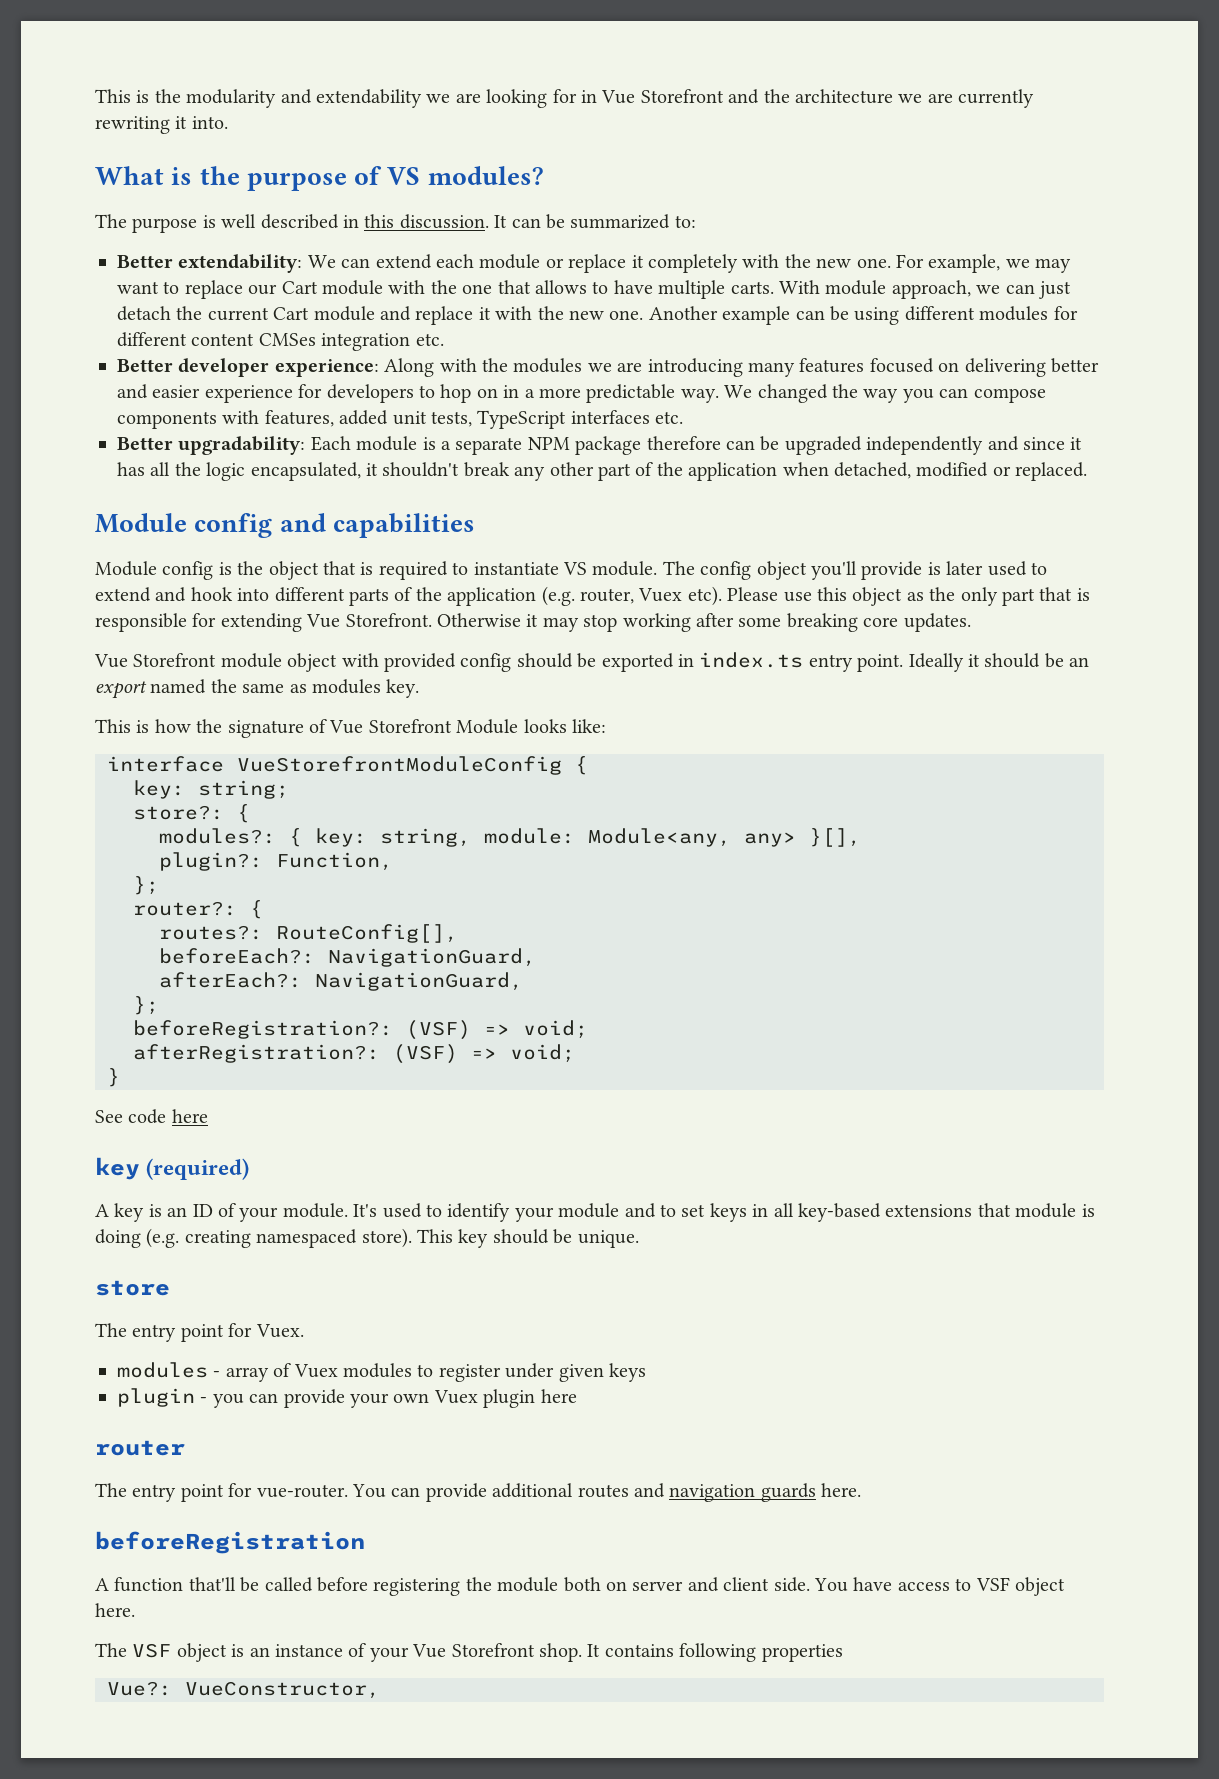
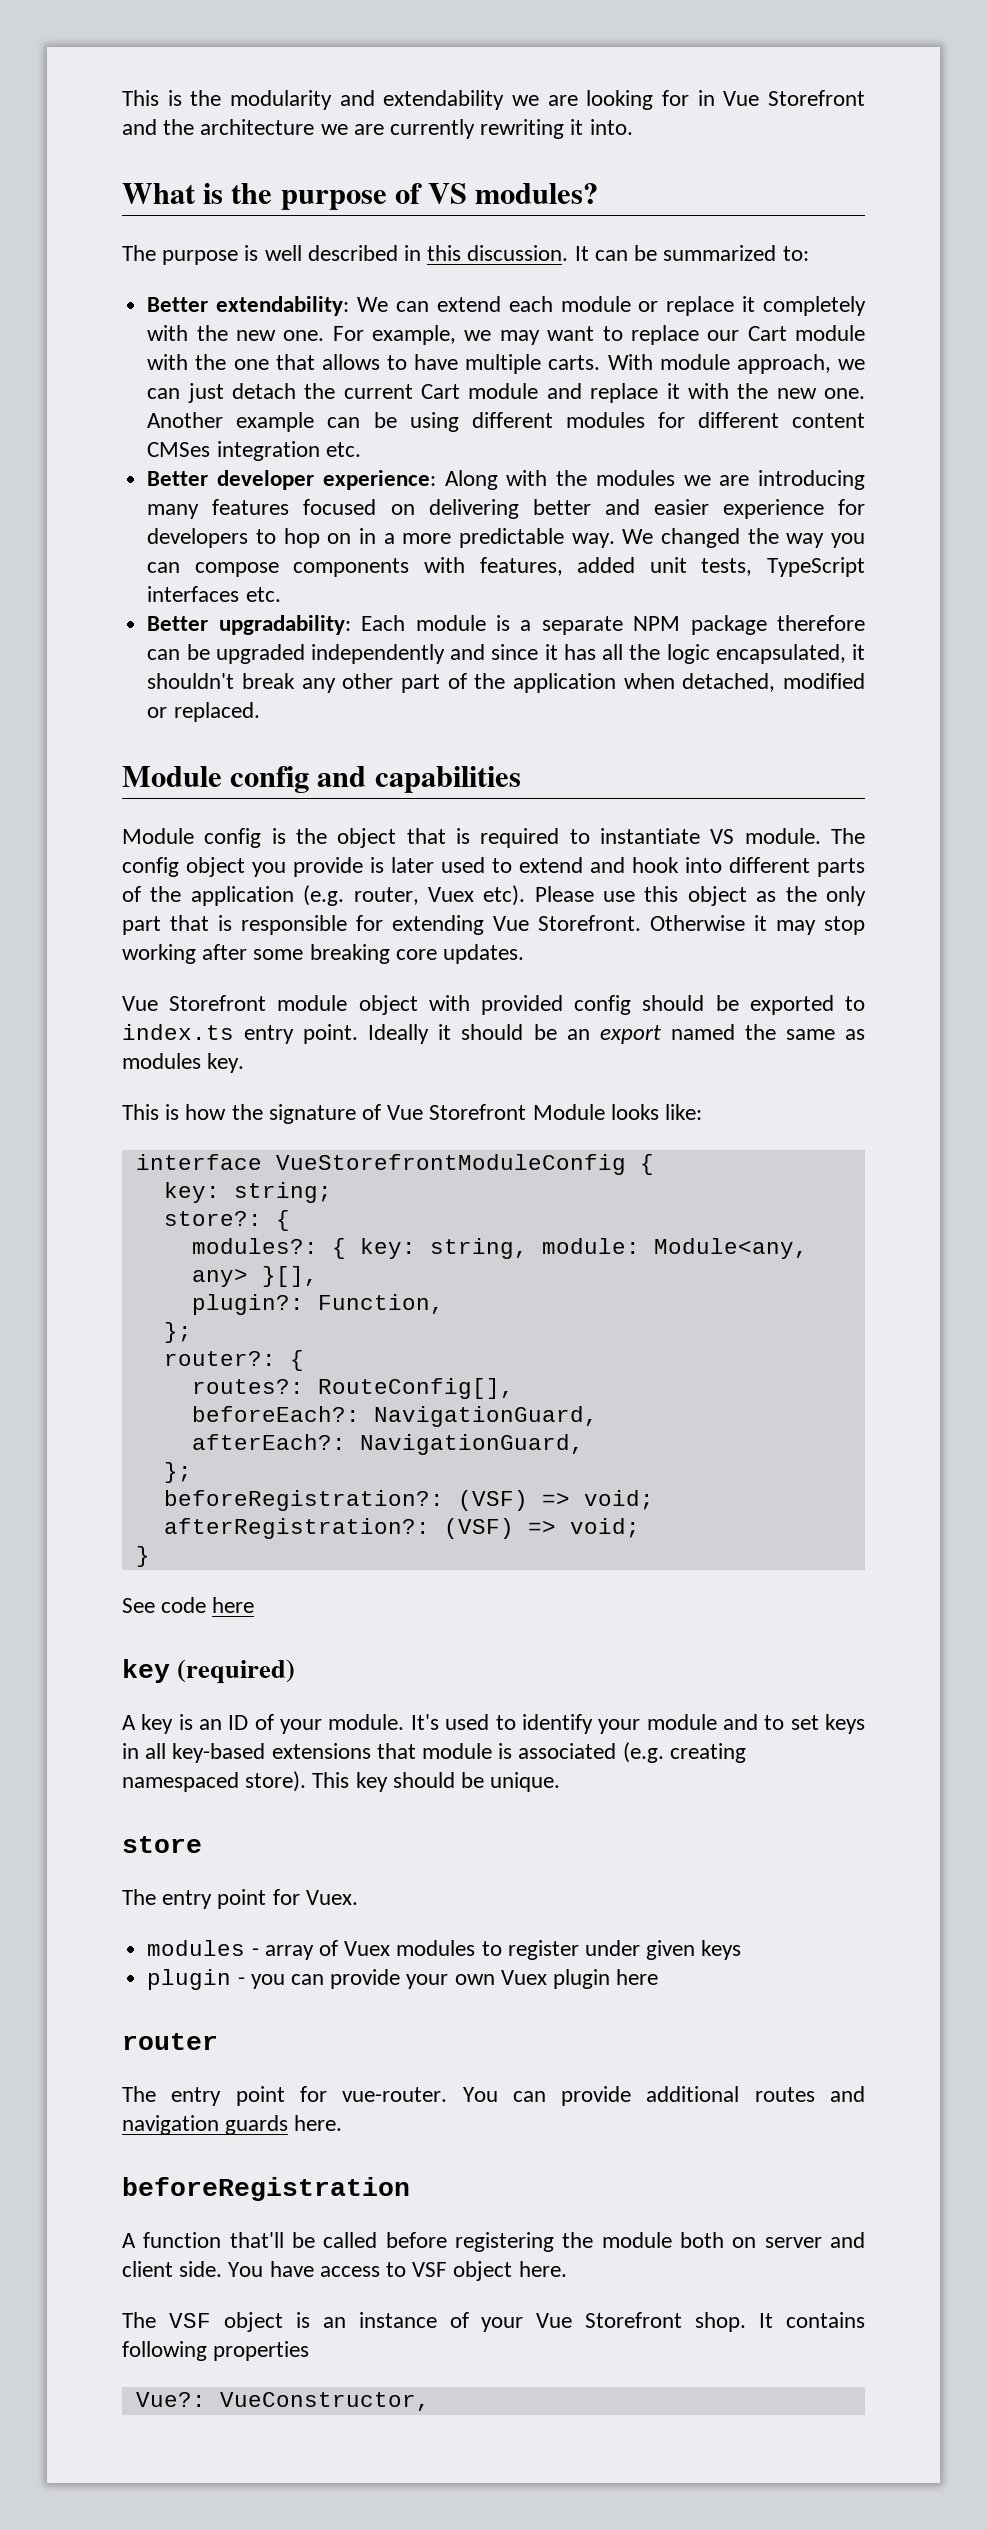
[810,561,857,580] you'll -> [252,862,286,877] you
[677,654,694,667] in -> [845,996,866,1011] to
[95,1229,141,1248] doing -> [518,1743,617,1759] associated

